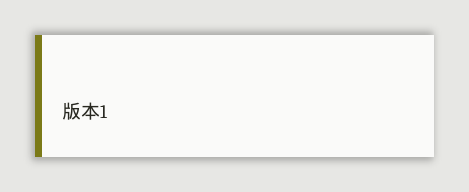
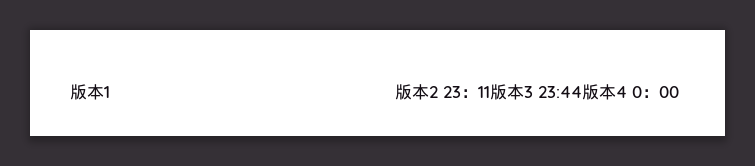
(108, 111) none -> [395,84,679,100] // 版本2 23：11版本3 23:44版本4 0：00

